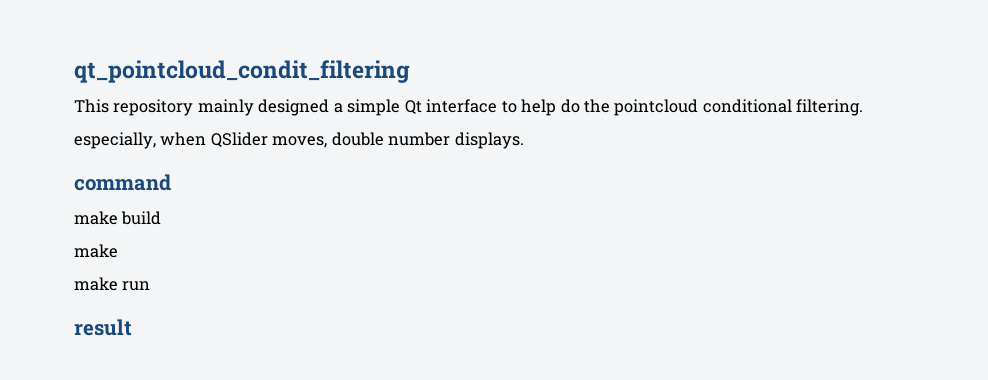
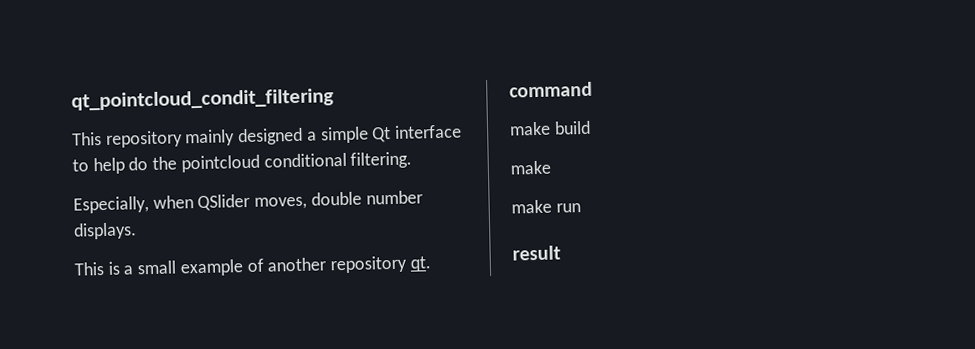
[74,132,156,149] especially, -> [73,196,149,214] Especially,
(524, 140) none -> [74,255,431,277] // This is a small example of another repository qt.

